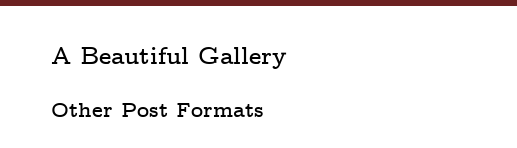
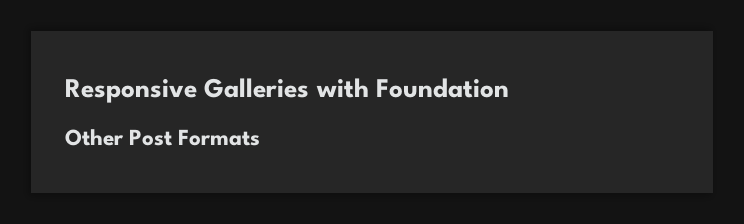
[51,47,287,69] A Beautiful Gallery -> [65,78,509,103] Responsive Galleries with Foundation

